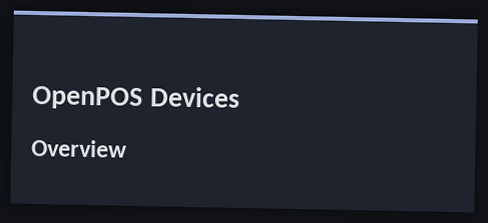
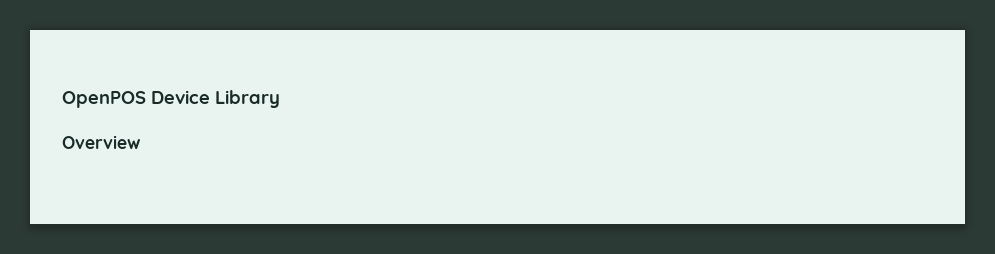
[149,86,240,108] Devices -> [151,90,280,108] Device Library

